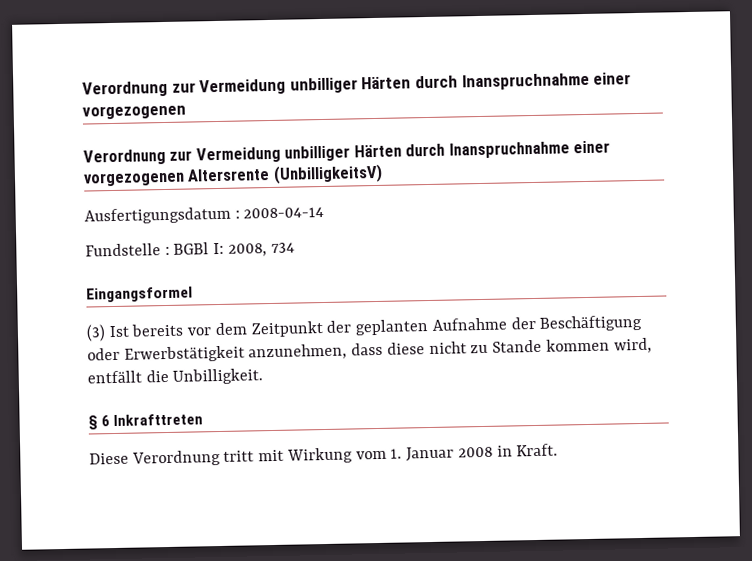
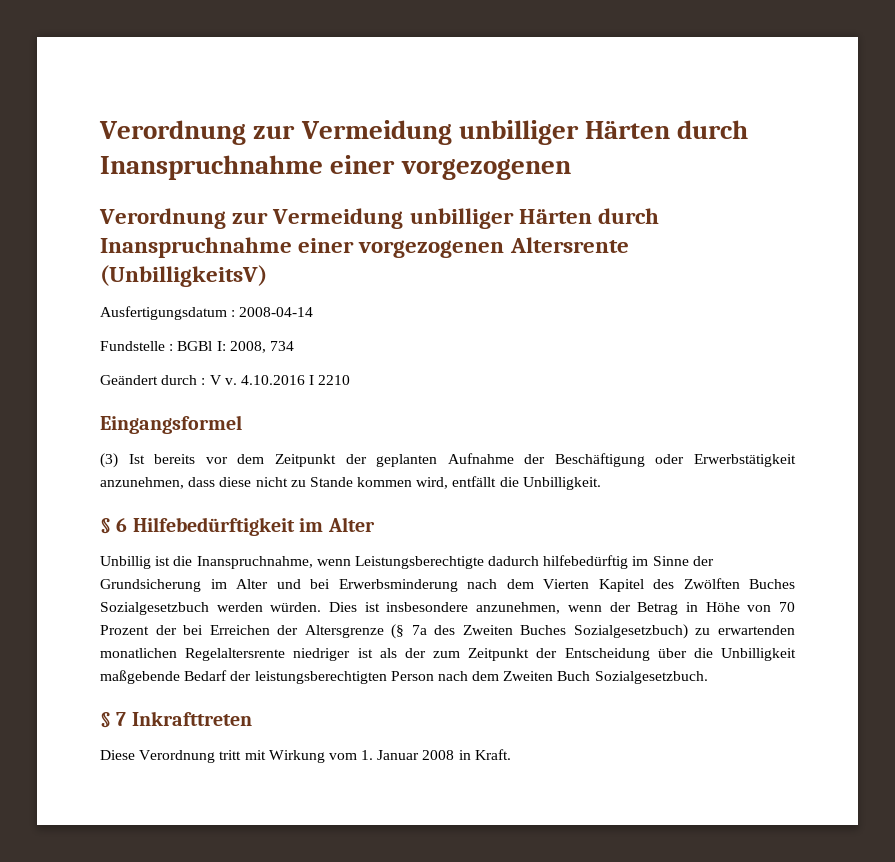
(295, 248) none -> [100,375,351,385] // Geändert durch : V v. 4.10.2016 I 2210
(111, 421) none -> [132,517,375,536] [100,555,714,569] [100,578,795,592] [100,602,796,615] [100,624,796,639] [100,648,796,661] [100,670,708,684] [100,712,127,728] Hilfebedürftigkeit im Alter // Unbillig ist die Inanspruchnahme, wenn Leistungsberechtigte dadurch hilfebedürftig im Sinne der Grundsicherung im Alter und bei Erwerbsminderung nach dem Vierten Kapitel des Zwölften Buches Sozialgesetzbuch werden würden. Dies ist insbesondere anzunehmen, wenn der Betrag in Höhe von 70 Prozent der bei Erreichen der Altersgrenze (§ 7a des Zweiten Buches Sozialgesetzbuch) zu erwartenden monatlichen Regelaltersrente niedriger ist als der zum Zeitpunkt der Entscheidung über die Unbilligkeit maßgebende Bedarf der leistungsberechtigten Person nach dem Zweiten Buch Sozialgesetzbuch. // § 7

